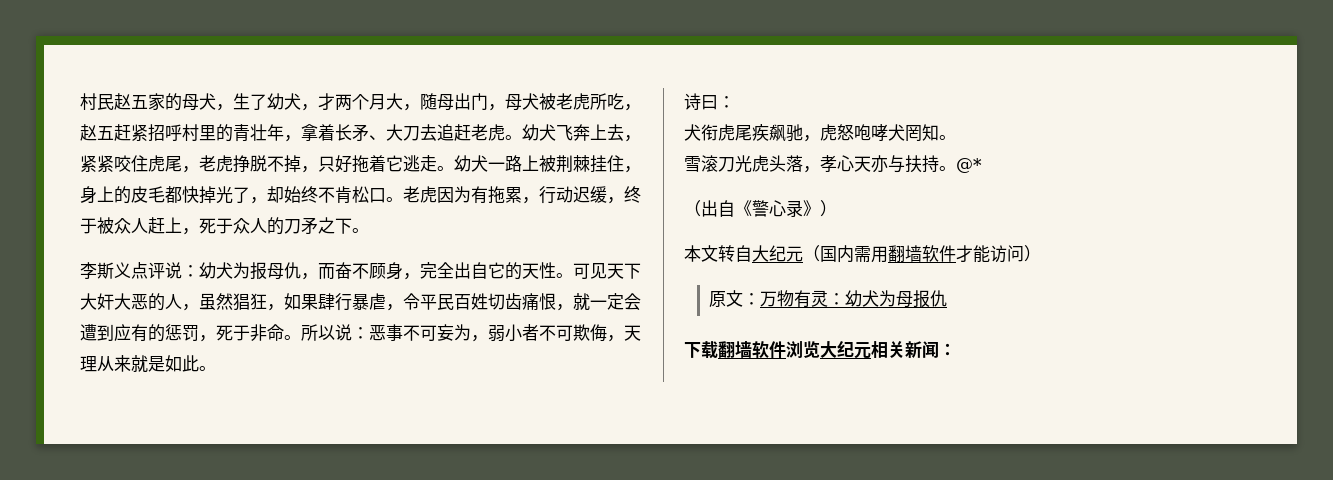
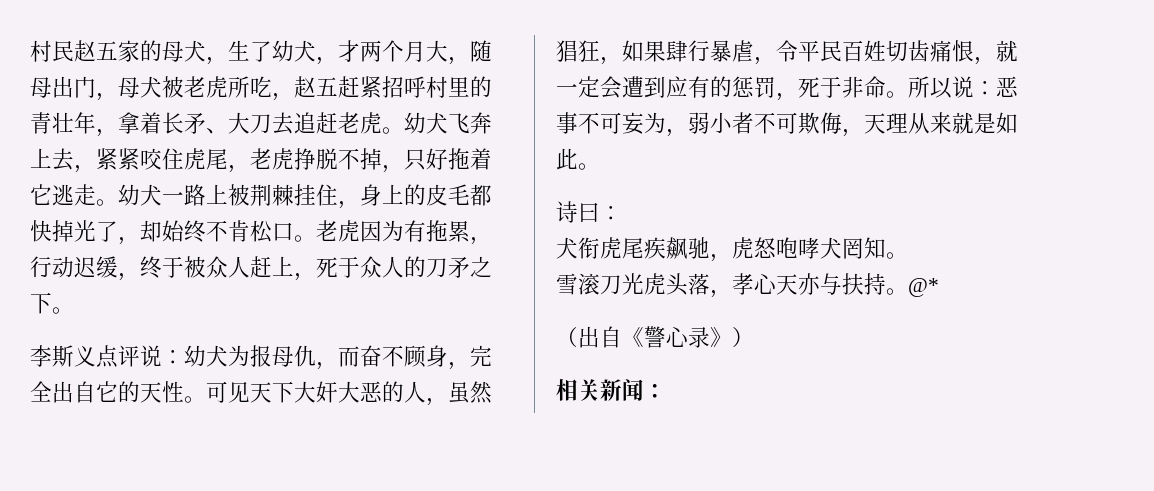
[684,245,1041,263] [708,290,947,308] [684,340,871,359] 本文转自大纪元（国内需用翻墙软件才能访问） // 原文：万物有灵：幼犬为母报仇 // 下载翻墙软件浏览大纪元 -> (754, 337) none

